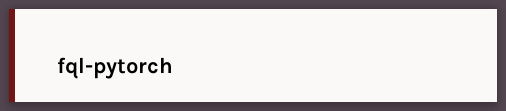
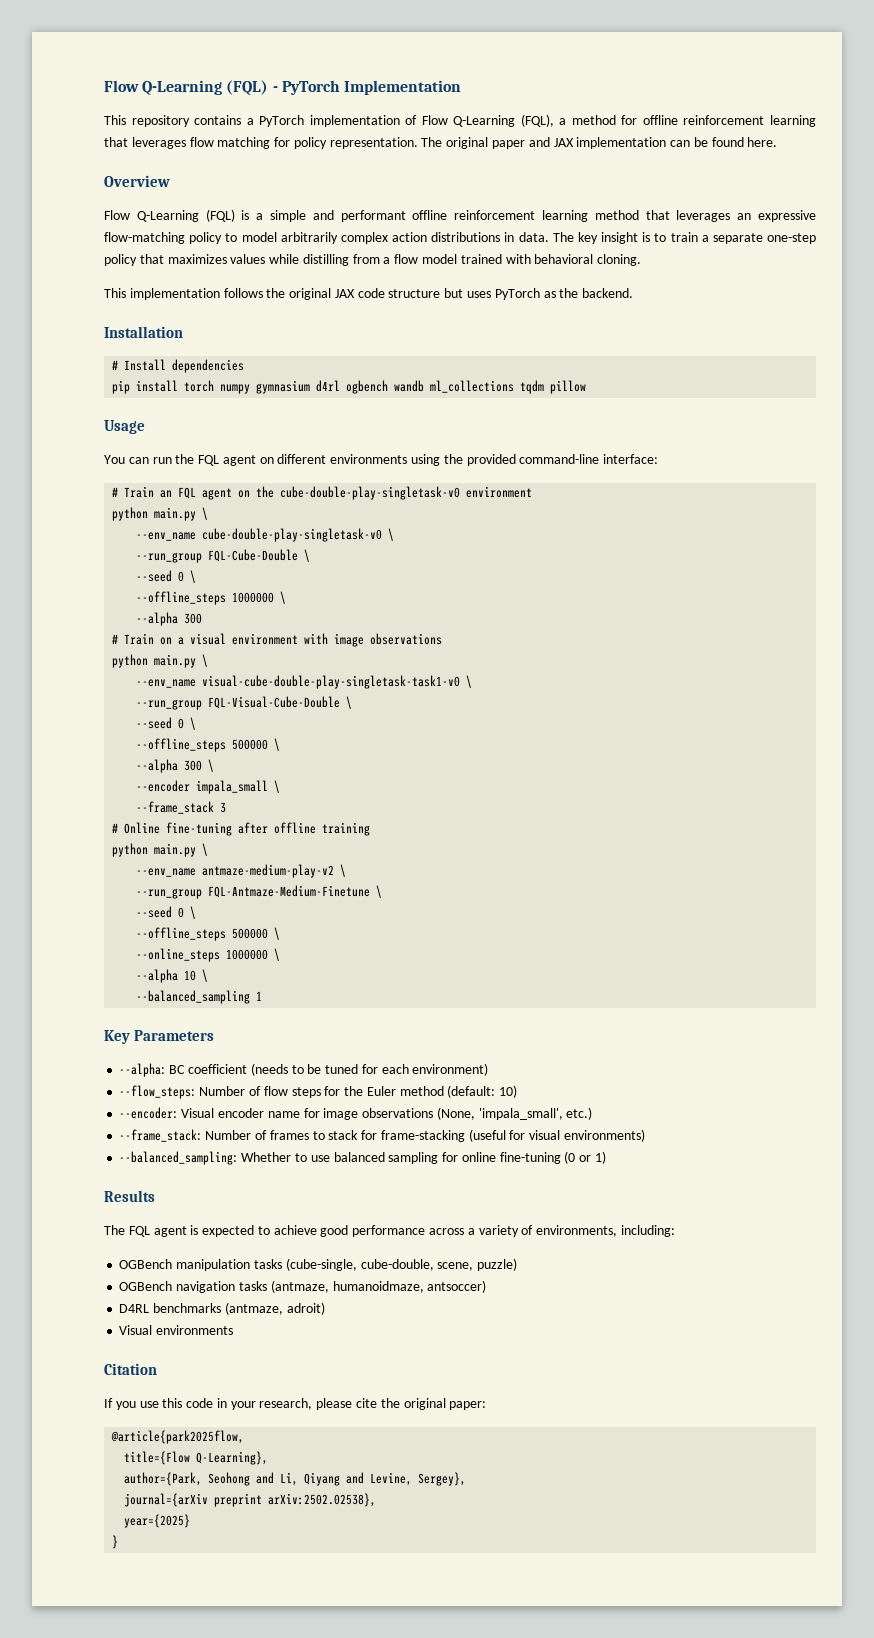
[57,57,173,79] fql-pytorch -> [104,80,461,95] [104,114,816,127] [104,137,778,149] [104,175,170,187] [104,209,816,222] [104,232,816,244] [104,254,642,266] [104,288,634,300] [104,326,183,338] [112,359,245,373] [112,380,587,394] [104,420,145,434] [104,454,659,466] [112,486,533,500] [112,507,209,521] [136,528,395,542] [136,549,311,563] [136,570,197,583] [136,591,287,605] [136,612,203,626] [112,633,443,647] [112,654,209,668] [136,675,473,689] [136,696,353,710] [136,717,197,730] [136,738,281,752] [136,759,215,773] [136,780,281,794] [136,801,227,814] [112,822,371,836] [112,843,209,857] [136,864,347,878] [136,885,383,899] [136,906,197,919] [136,927,281,941] [136,948,281,962] [136,969,209,983] [136,990,263,1004] [104,1030,215,1044] [119,1063,489,1077] [119,1085,518,1099] [119,1107,593,1120] [119,1129,645,1142] [119,1151,606,1165] [104,1190,155,1202] [104,1225,675,1237] [119,1258,518,1271] [119,1280,487,1293] [119,1302,325,1315] [119,1325,234,1335] [104,1363,157,1375] [104,1398,487,1410] [111,1430,245,1444] [124,1451,269,1465] [124,1472,467,1486] [124,1493,377,1507] [124,1514,191,1528] [112,1535,119,1549] Flow Q-Learning (FQL) - PyTorch Implementation // This repository contains a PyTorch implementation of Flow Q-Learning (FQL), a method for offline reinforcement learning that leverages flow matching for policy representation. The original paper and JAX implementation can be found here. // Overview // Flow Q-Learning (FQL) is a simple and performant offline reinforcement learning method that leverages an expressive flow-matching policy to model arbitrarily complex action distributions in data. The key insight is to train a separate one-step policy that maximizes values while distilling from a flow model trained with behavioral cloning. // This implementation follows the original JAX code structure but uses PyTorch as the backend. // Installation // # Install dependencies // pip install torch numpy gymnasium d4rl ogbench wandb ml_collections tqdm pillow // Usage // You can run the FQL agent on different environments using the provided command-line interface: // # Train an FQL agent on the cube-double-play-singletask-v0 environment // python main.py \ // --env_name cube-double-play-singletask-v0 \ // --run_group FQL-Cube-Double \ // --seed 0 \ // --offline_steps 1000000 \ // --alpha 300 // # Train on a visual environment with image observations // python main.py \ // --env_name visual-cube-double-play-singletask-task1-v0 \ // --run_group FQL-Visual-Cube-Double \ // --seed 0 \ // --offline_steps 500000 \ // --alpha 300 \ // --encoder impala_small \ // --frame_stack 3 // # Online fine-tuning after offline training // python main.py \ // --env_name antmaze-medium-play-v2 \ // --run_group FQL-Antmaze-Medium-Finetune \ // --seed 0 \ // --offline_steps 500000 \ // --online_steps 1000000 \ // --alpha 10 \ // --balanced_sampling 1 // Key Parameters // --alpha: BC coefficient (needs to be tuned for each environment) // --flow_steps: Number of flow steps for the Euler method (default: 10) // --encoder: Visual encoder name for image observations (None, 'impala_small', etc.) // --frame_stack: Number of frames to stack for frame-stacking (useful for visual environments) // --balanced_sampling: Whether to use balanced sampling for online fine-tuning (0 or 1) // Results // The FQL agent is expected to achieve good performance across a variety of environments, including: // OGBench manipulation tasks (cube-single, cube-double, scene, puzzle) // OGBench navigation tasks (antmaze, humanoidmaze, antsoccer) // D4RL benchmarks (antmaze, adroit) // Visual environments // Citation // If you use this code in your research, please cite the original paper: // @article{park2025flow, // title={Flow Q-Learning}, // author={Park, Seohong and Li, Qiyang and Levine, Sergey}, // journal={arXiv preprint arXiv:2502.02538}, // year={2025} // }

